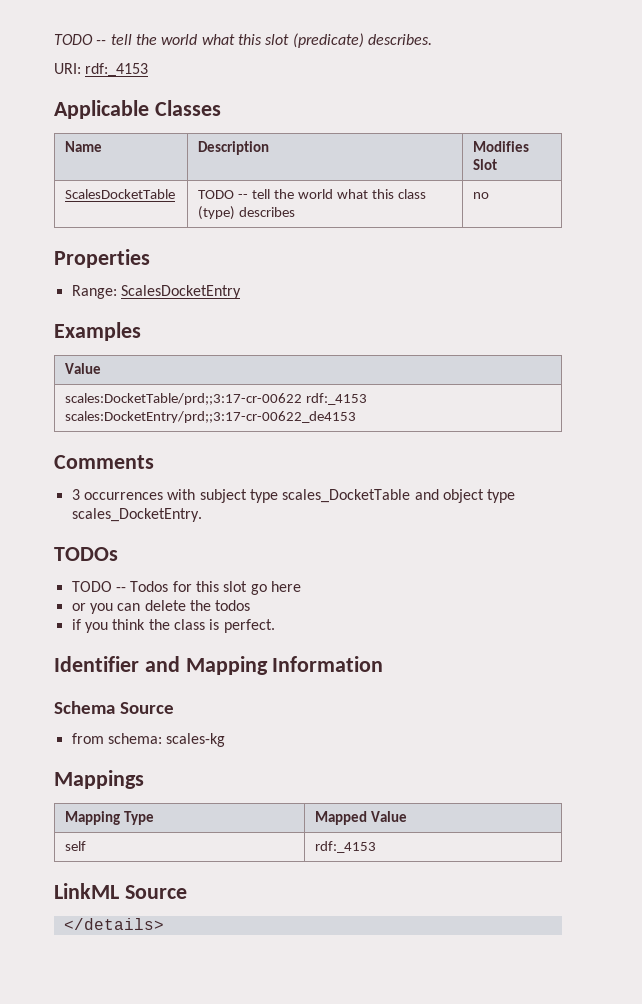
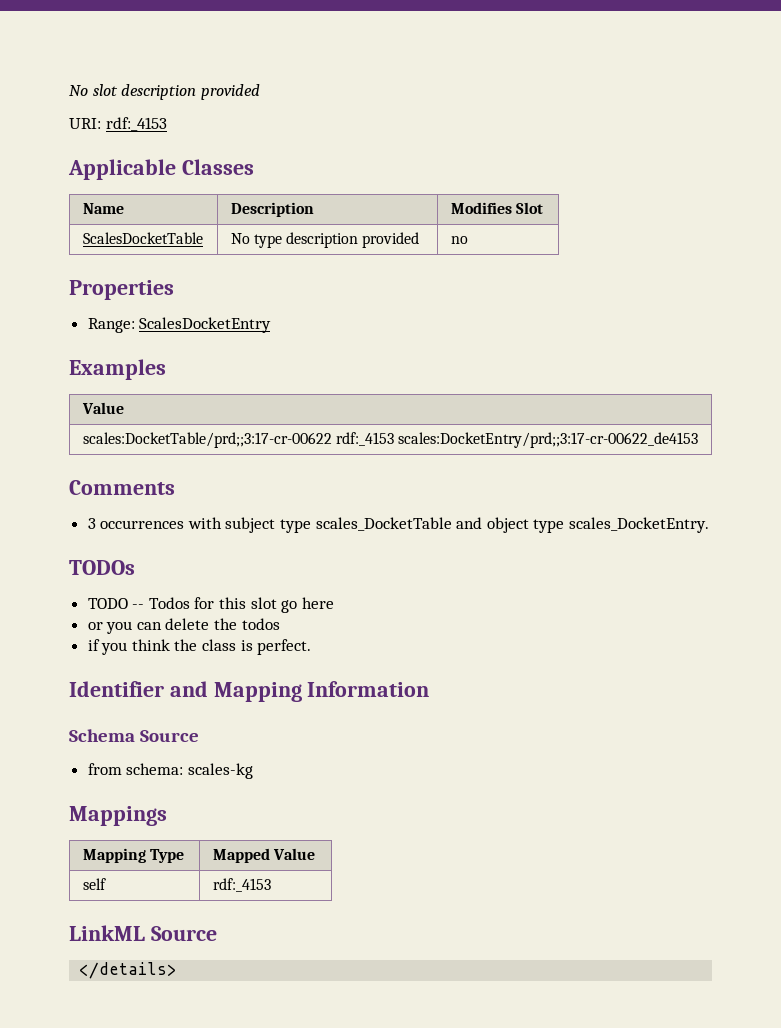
[54,33,432,48] TODO -- tell the world what this slot (predicate) describes. -> [69,84,260,100] No slot description provided
[198,189,426,199] [198,206,296,220] TODO -- tell the world what this class (type) describes -> [230,232,420,248] No type description provided

